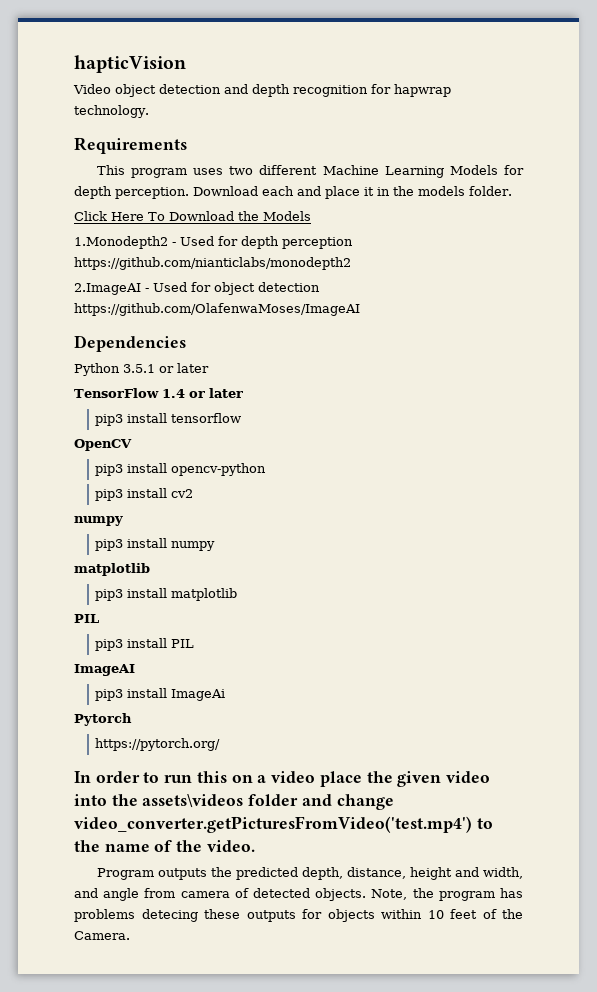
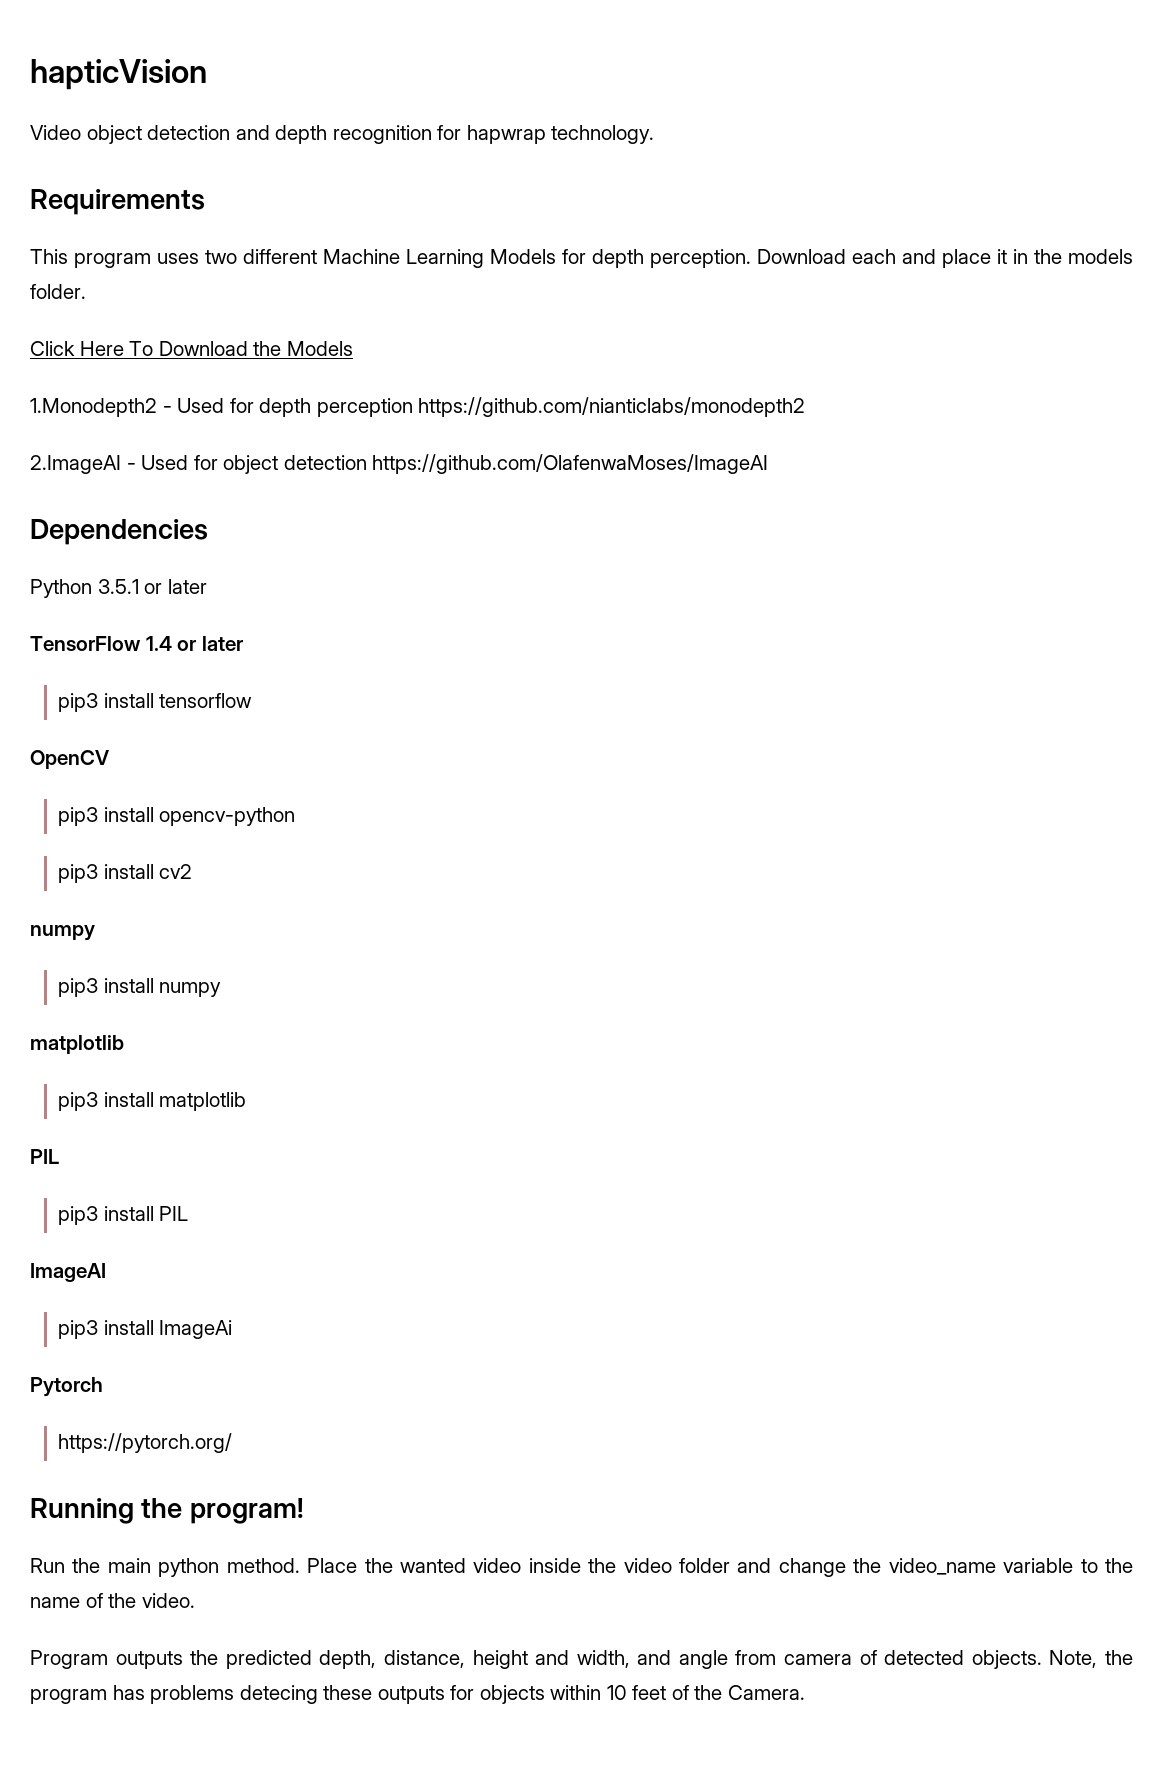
[74,771,490,787] [74,794,394,810] [74,816,472,833] In order to run this on a video place the given video into the assets\videos folder and change video_converter.getPicturesFromVideo('test.mp4') -> [30,1498,304,1524] [30,1558,1074,1577] Running the program! // Run the main python method. Place the wanted video inside the video folder and change the video_name variable

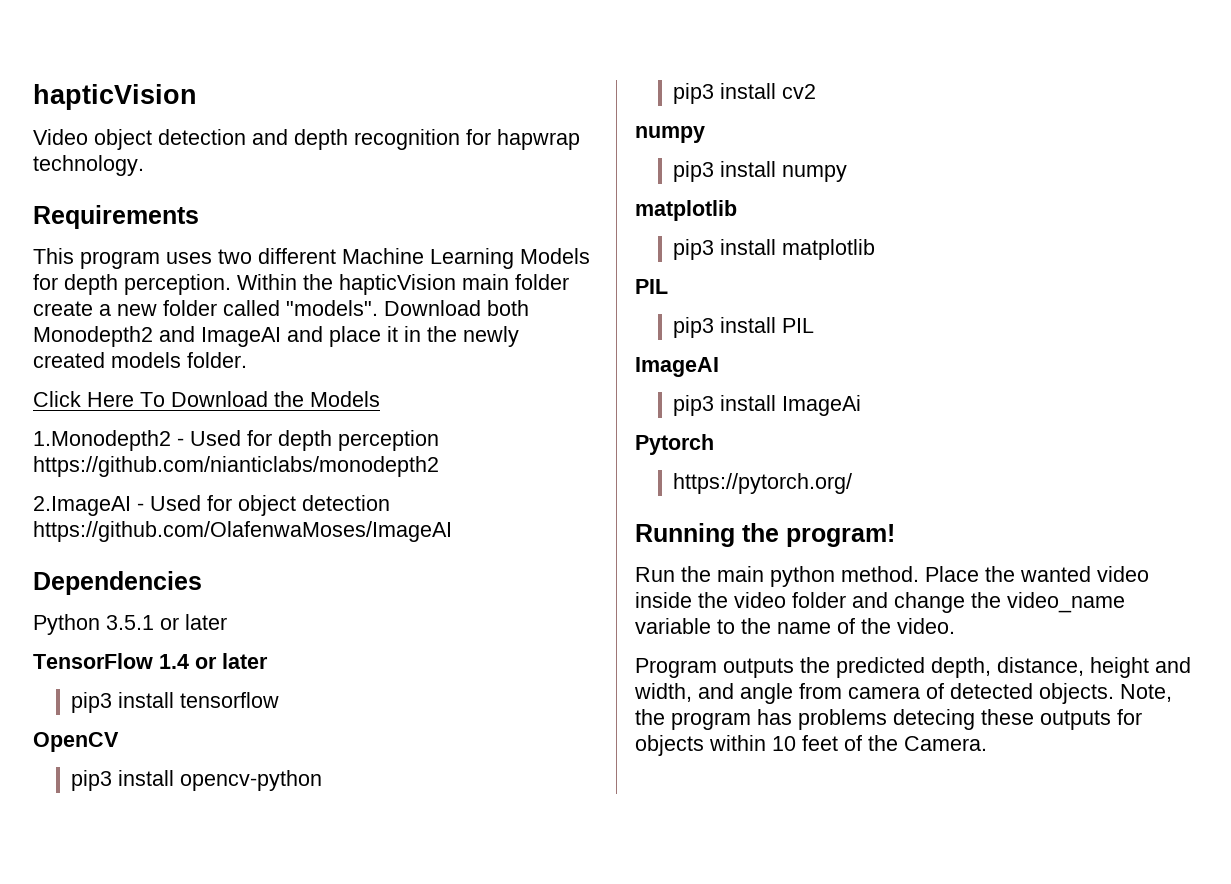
[757,249,896,264] Download each -> [237,274,569,295] [33,300,529,316] [33,326,281,347] Within the hapticVision main folder create a new folder called "models". Download both Monodepth2 and ImageAI
(1062, 256) none -> [463,326,519,347] [33,352,105,368] newly created

